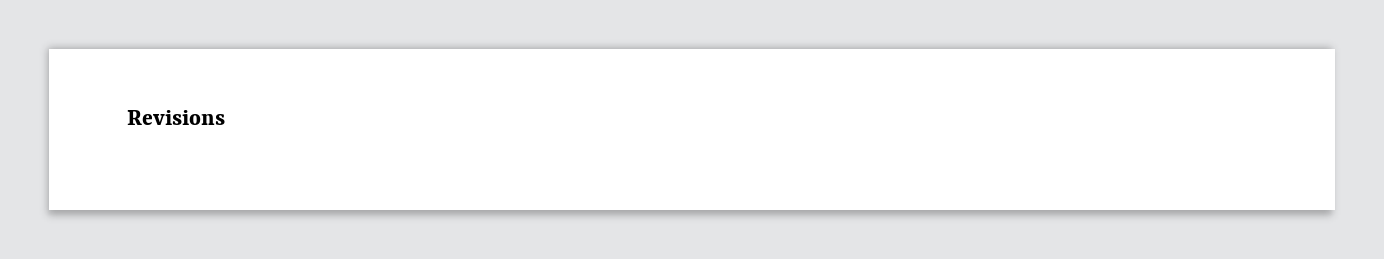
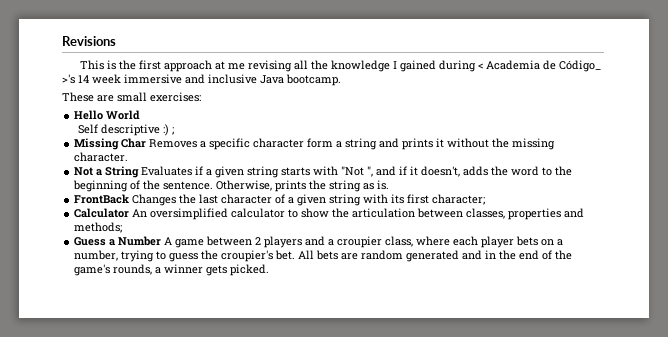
(225, 117) none -> [79,60,601,72] [62,74,341,86] [62,92,201,102] [74,110,141,120] [77,124,174,136] [74,138,556,150] [74,152,129,162] [74,166,573,178] [73,180,390,192] [74,194,486,206] [74,208,585,220] [74,222,123,233] [74,236,564,248] [74,250,573,262] [74,264,270,276] // This is the first approach at me revising all the knowledge I gained during < Academia de Código_ >'s 14 week immersive and inclusive Java bootcamp. // These are small exercises: // Hello World // Self descriptive :) ; // Missing Char Removes a specific character form a string and prints it without the missing character. // Not a String Evaluates if a given string starts with "Not ", and if it doesn't, adds the word to the beginning of the sentence. Otherwise, prints the string as is. // FrontBack Changes the last character of a given string with its first character; // Calculator An oversimplified calculator to show the articulation between classes, properties and methods; // Guess a Number A game between 2 players and a croupier class, where each player bets on a number, trying to guess the croupier's bet. All bets are random generated and in the end of the game's rounds, a winner gets picked.

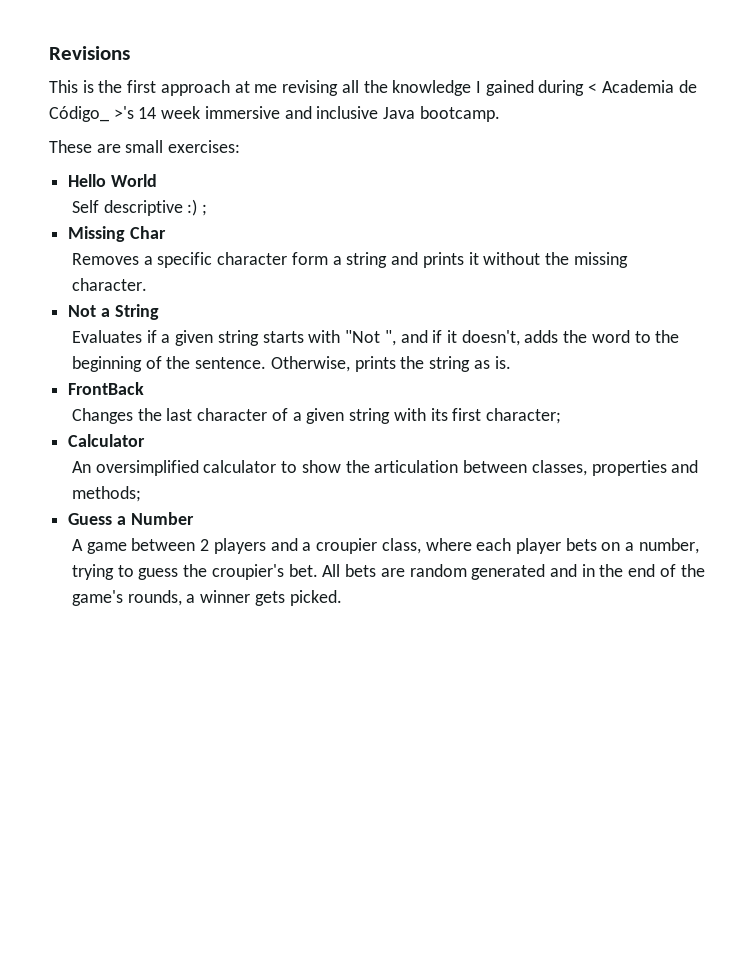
(147, 143) none -> (166, 232) //
(140, 172) none -> (159, 312) //
(130, 199) none -> (145, 388) //
(130, 213) none -> (146, 440) //
(162, 241) none -> (194, 518) //

